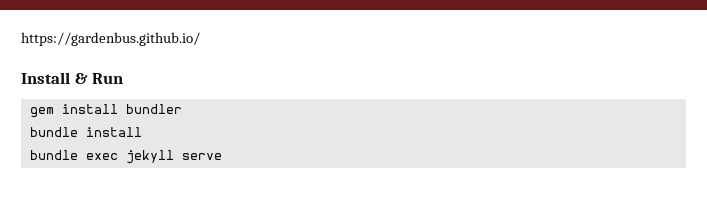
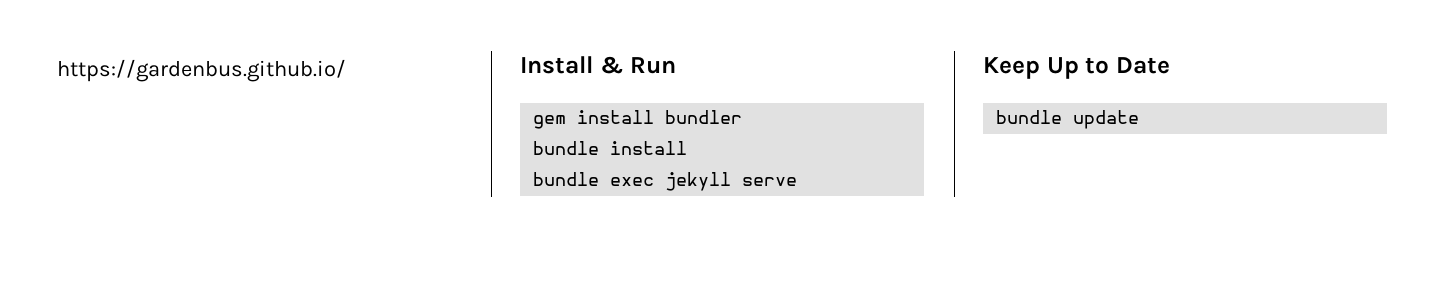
(222, 156) none -> [983,57,1170,79] [996,110,1140,129] // Keep Up to Date // bundle update

